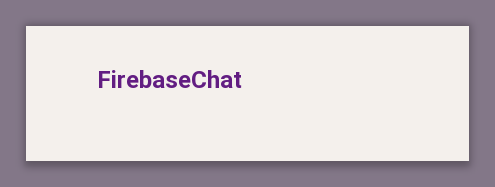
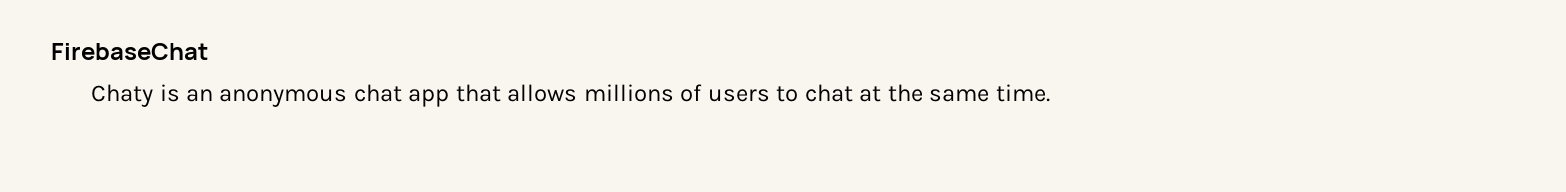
(242, 79) none -> [91,84,1050,107] // Chaty is an anonymous chat app that allows millions of users to chat at the same time.

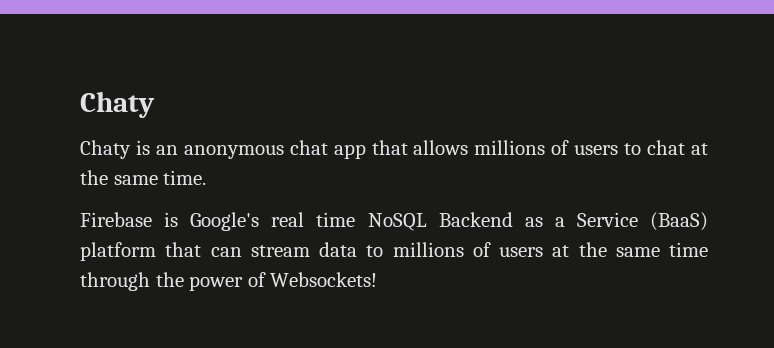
[51,43,208,60] FirebaseChat -> [80,91,155,118] Chaty
(1050, 93) none -> [80,212,709,231] [80,242,708,261] [80,272,378,291] // Firebase is Google's real time NoSQL Backend as a Service (BaaS) platform that can stream data to millions of users at the same time through the power of Websockets!

